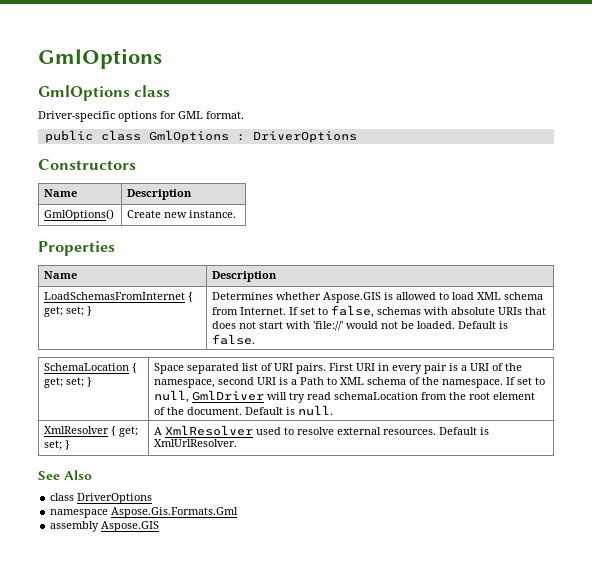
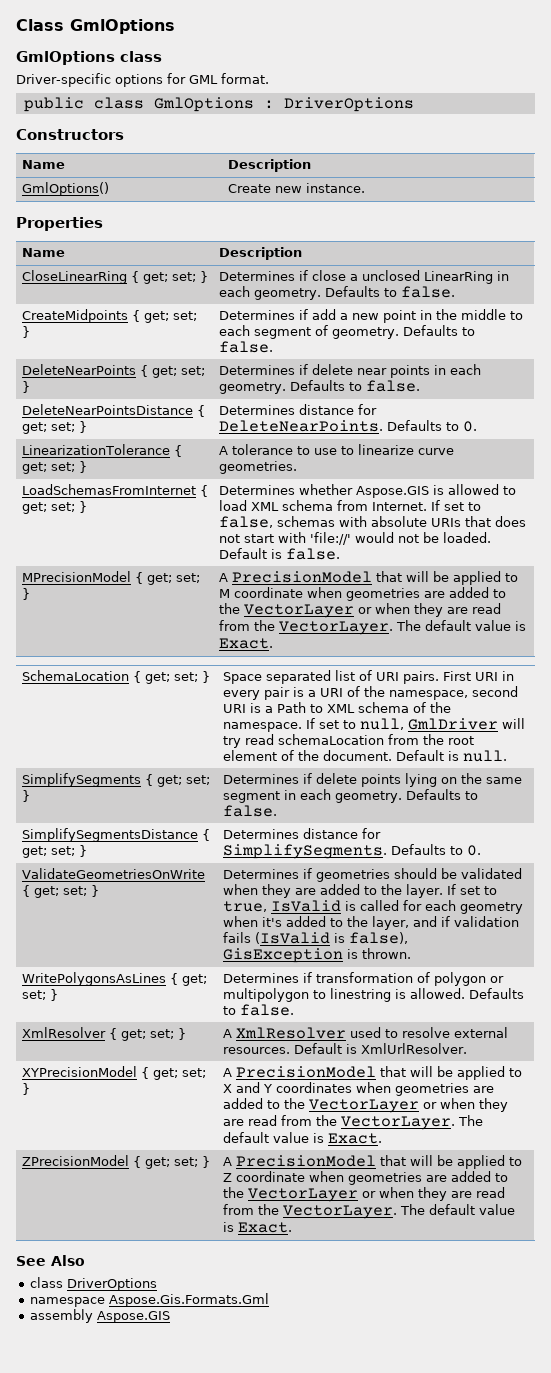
(38, 58) none -> [16,19,64,31] Class
(278, 276) none -> [21,270,208,284] [218,270,509,284] [218,286,455,300] [21,309,197,323] [21,326,30,338] [218,309,523,323] [218,325,475,339] [218,341,273,353] [21,364,205,378] [21,381,30,393] [218,364,481,378] [218,380,420,394] [21,404,205,417] [21,421,87,434] [218,404,377,415] [218,420,477,432] [21,444,182,457] [21,461,87,474] [218,444,454,455] [218,461,297,474] // CloseLinearRing { get; set; } | Determines if close a unclosed LinearRing in each geometry. Defaults to false. // CreateMidpoints { get; set; } | Determines if add a new point in the middle to each segment of geometry. Defaults to false. // DeleteNearPoints { get; set; } | Determines if delete near points in each geometry. Defaults to false. // DeleteNearPointsDistance { get; set; } | Determines distance for DeleteNearPoints. Defaults to 0. // LinearizationTolerance { get; set; } | A tolerance to use to linearize curve geometries.
(256, 339) none -> [21,571,200,585] [21,588,30,600] [218,571,518,585] [218,587,506,601] [218,603,501,618] [218,620,526,635] [218,638,273,649] // MPrecisionModel { get; set; } | A PrecisionModel that will be applied to M coordinate when geometries are added to the VectorLayer or when they are read from the VectorLayer. The default value is Exact.
(334, 410) none -> [21,773,210,787] [21,790,30,802] [222,773,522,787] [222,789,478,803] [222,805,277,817] [21,828,210,842] [21,845,87,858] [222,828,381,839] [222,844,481,859] [21,868,205,879] [21,885,99,898] [222,868,522,882] [222,884,497,898] [222,900,523,914] [222,916,519,930] [222,932,408,944] [222,948,411,963] [21,972,207,986] [21,989,58,1001] [222,972,504,986] [222,988,524,1002] [222,1004,294,1016] // SimplifySegments { get; set; } | Determines if delete points lying on the same segment in each geometry. Defaults to false. // SimplifySegmentsDistance { get; set; } | Determines distance for SimplifySegments. Defaults to 0. // ValidateGeometriesOnWrite { get; set; } | Determines if geometries should be validated when they are added to the layer. If set to true, IsValid is called for each geometry when it's added to the layer, and if validation fails (IsValid is false), GisException is thrown. // WritePolygonsAsLines { get; set; } | Determines if transformation of polygon or multipolygon to linestring is allowed. Defaults to false.
(238, 443) none -> [21,1066,206,1080] [21,1083,30,1095] [222,1066,522,1080] [222,1082,494,1096] [222,1098,508,1113] [222,1115,483,1130] [222,1132,382,1144] [21,1155,210,1169] [222,1155,522,1169] [222,1171,508,1185] [222,1187,505,1202] [222,1204,515,1219] [222,1222,292,1233] // XYPrecisionModel { get; set; } | A PrecisionModel that will be applied to X and Y coordinates when geometries are added to the VectorLayer or when they are read from the VectorLayer. The default value is Exact. // ZPrecisionModel { get; set; } | A PrecisionModel that will be applied to Z coordinate when geometries are added to the VectorLayer or when they are read from the VectorLayer. The default value is Exact.

